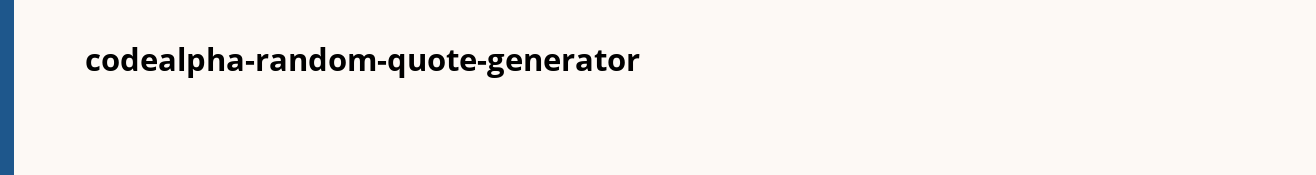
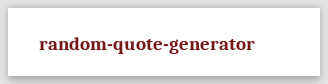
[85,47,640,78] codealpha-random-quote-generator -> [39,37,255,54] random-quote-generator

